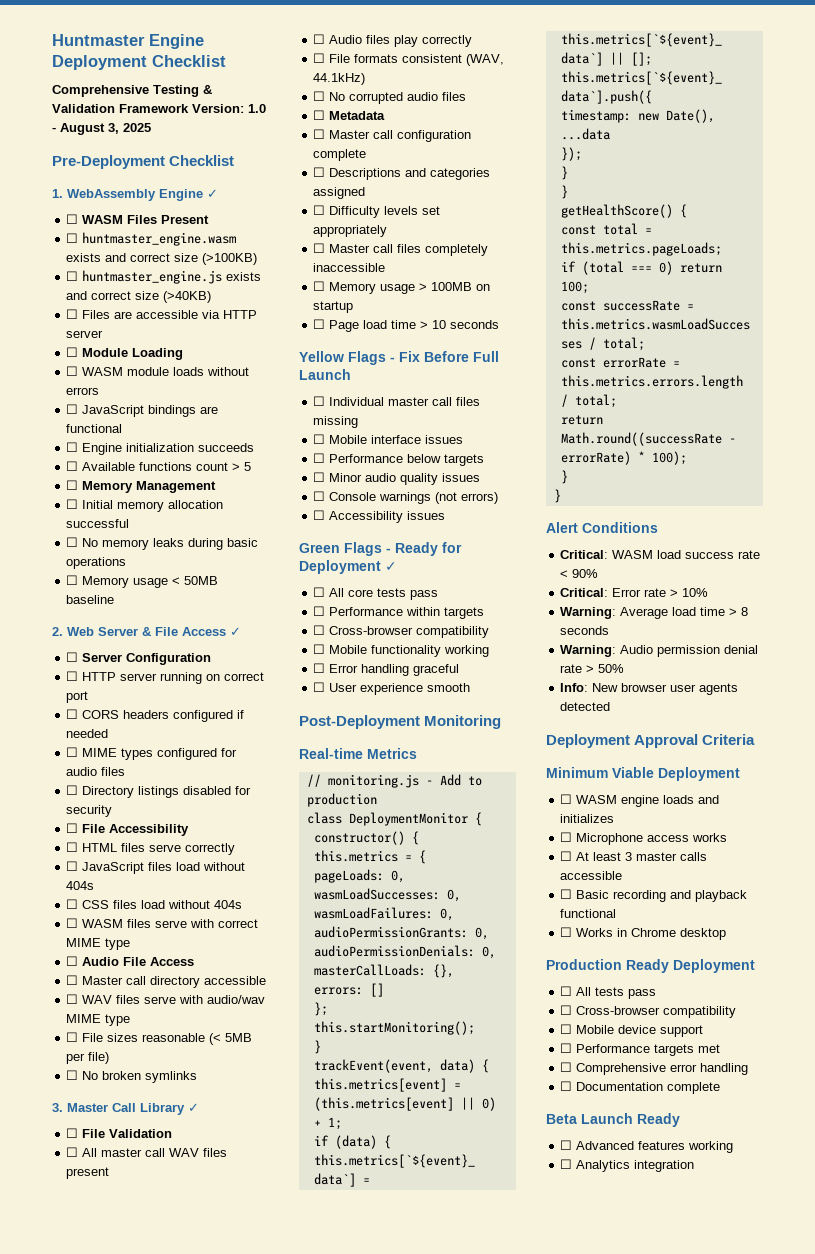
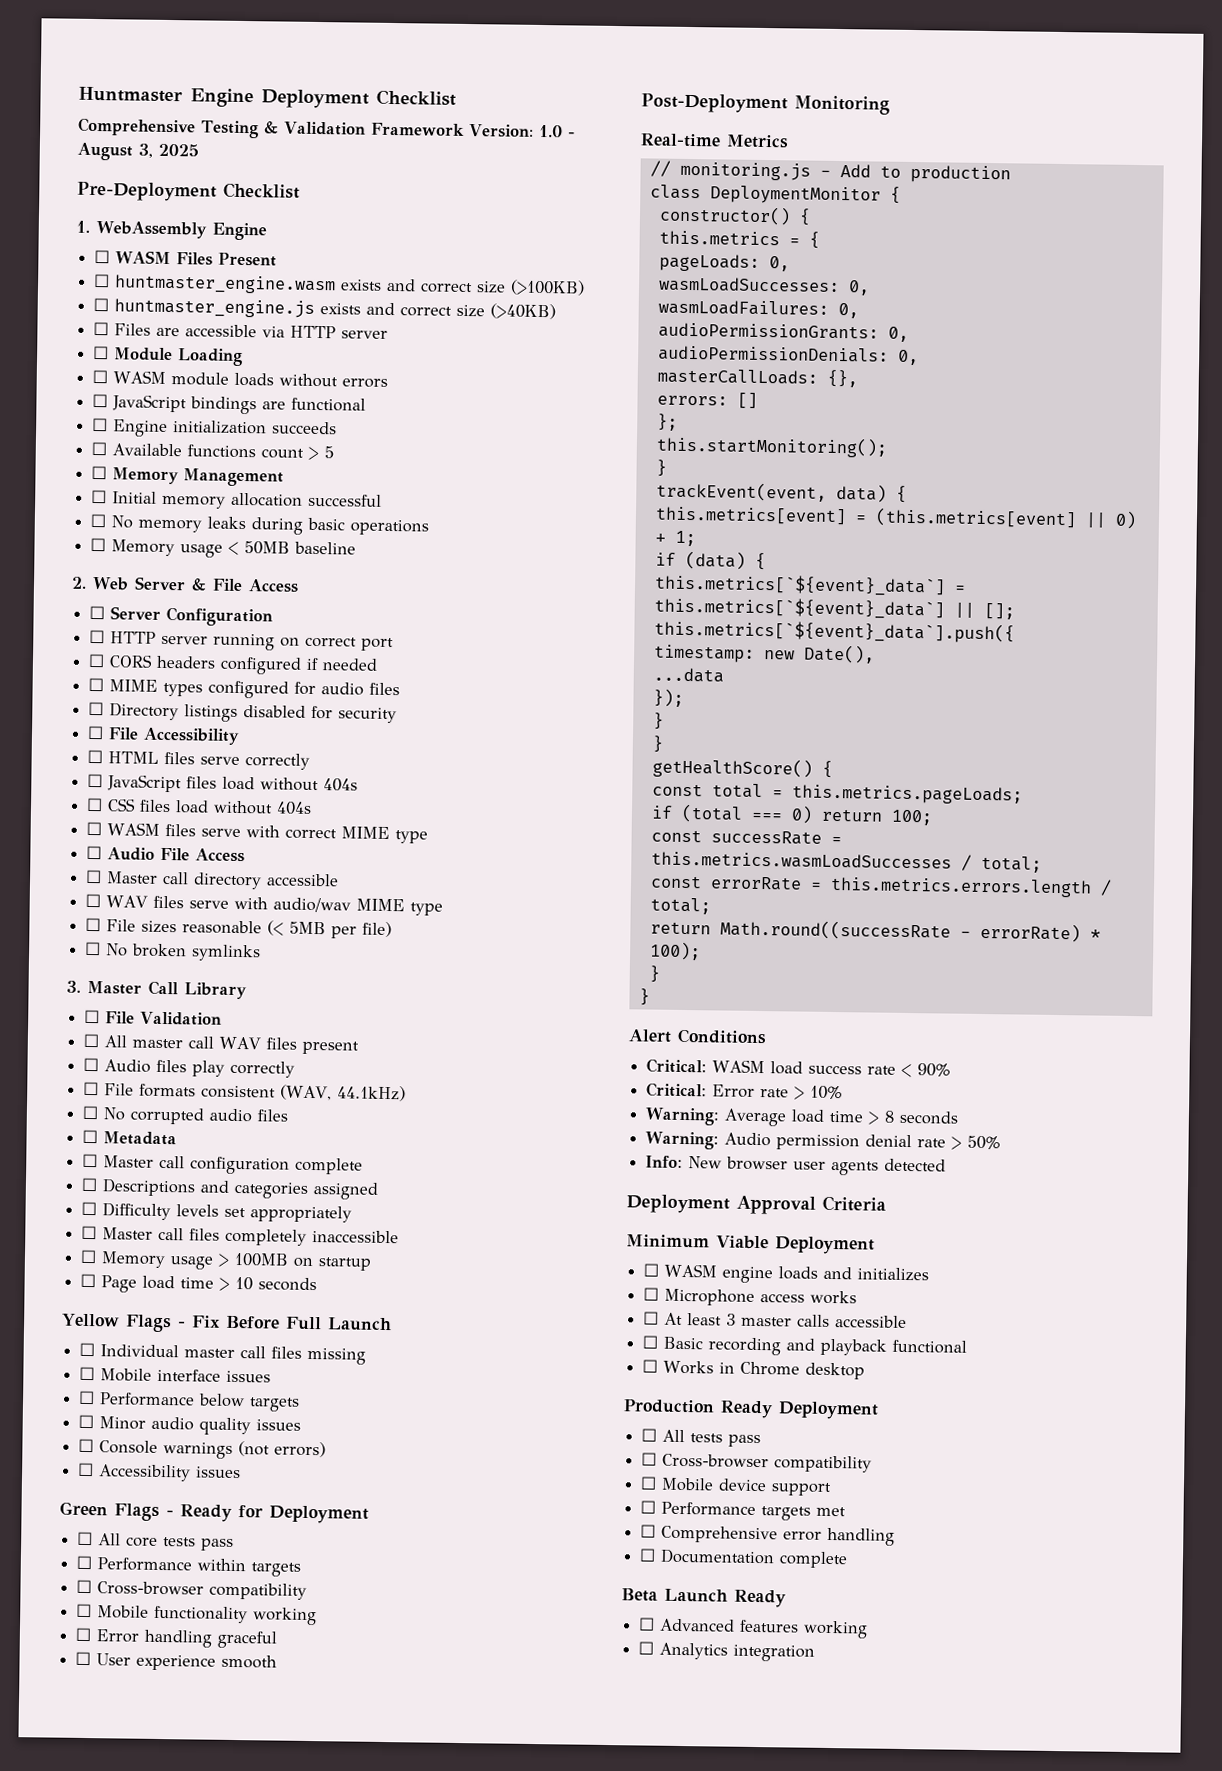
[207,189,218,198] ✓ -> (267, 231) none
[230,627,241,636] ✓ -> (299, 586) none
[188,1103,199,1112] ✓ -> (247, 991) none
[385,562,397,571] ✓ -> (369, 1514) none

